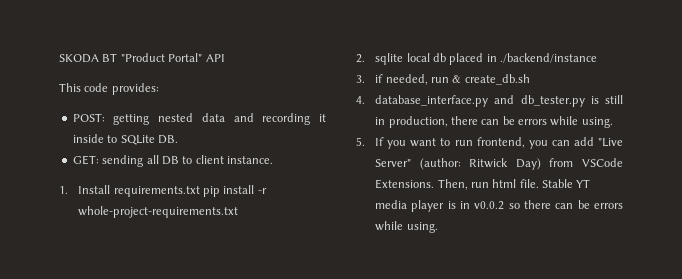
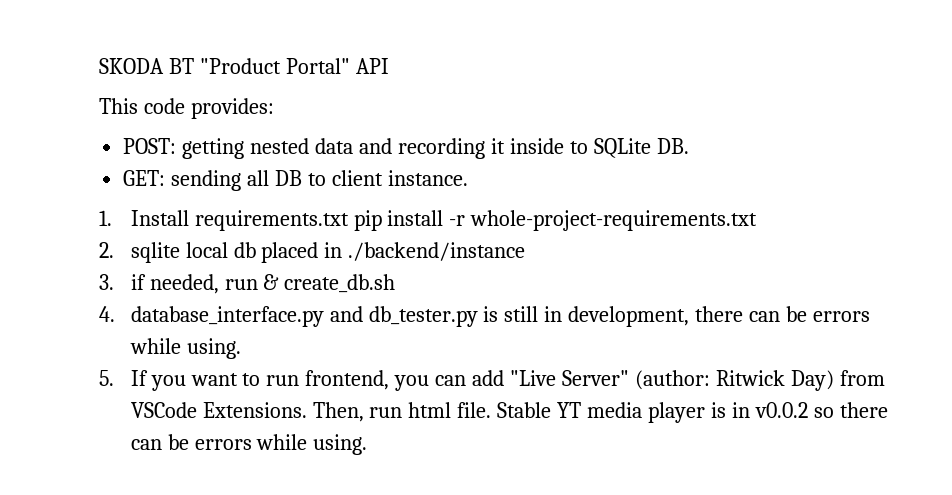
[388,116,448,128] production, -> [568,306,690,327] development,

